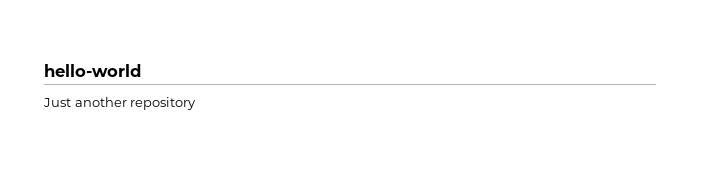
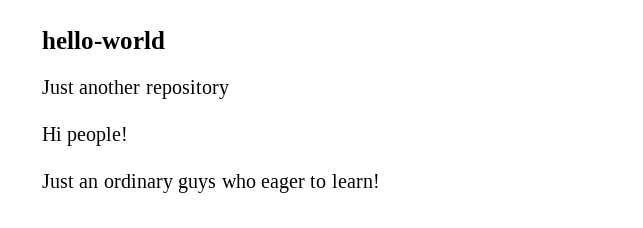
(197, 103) none -> [42,127,129,146] [42,174,380,193] // Hi people! // Just an ordinary guys who eager to learn!

